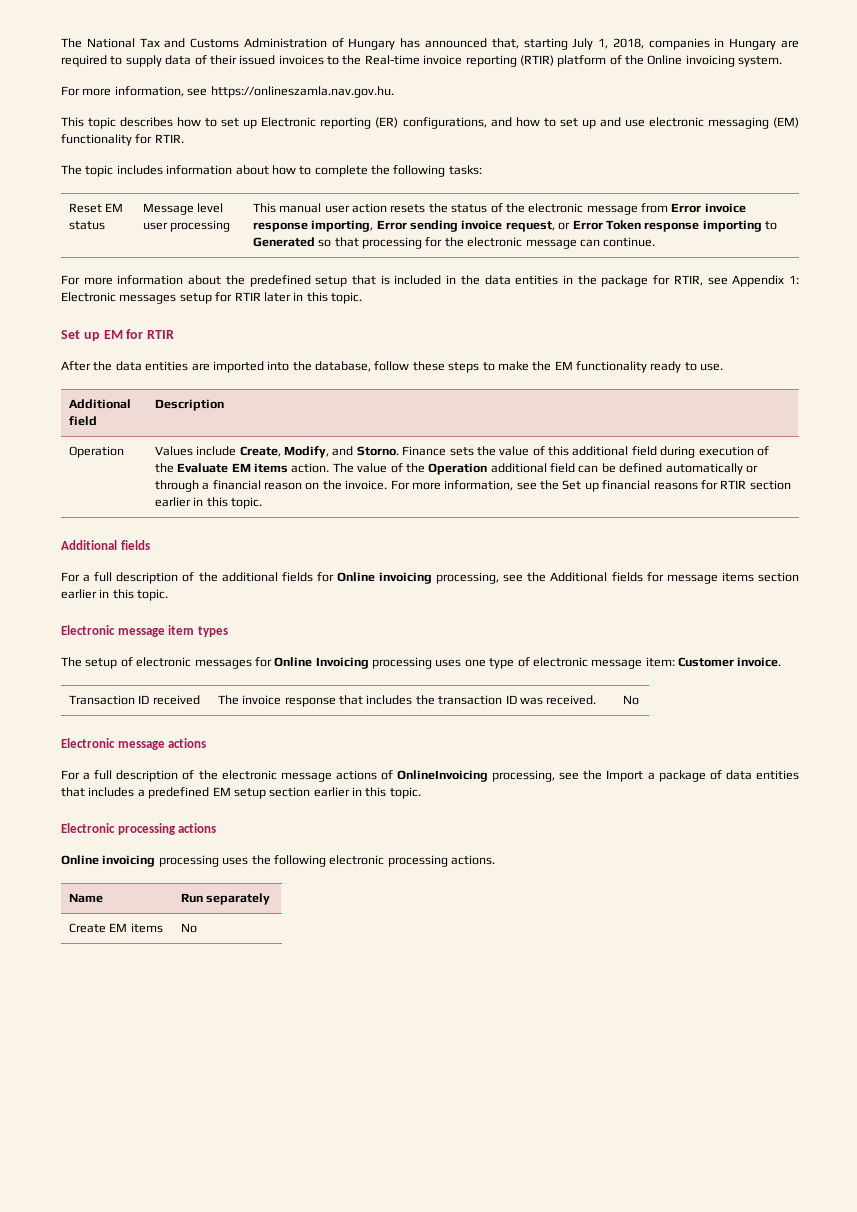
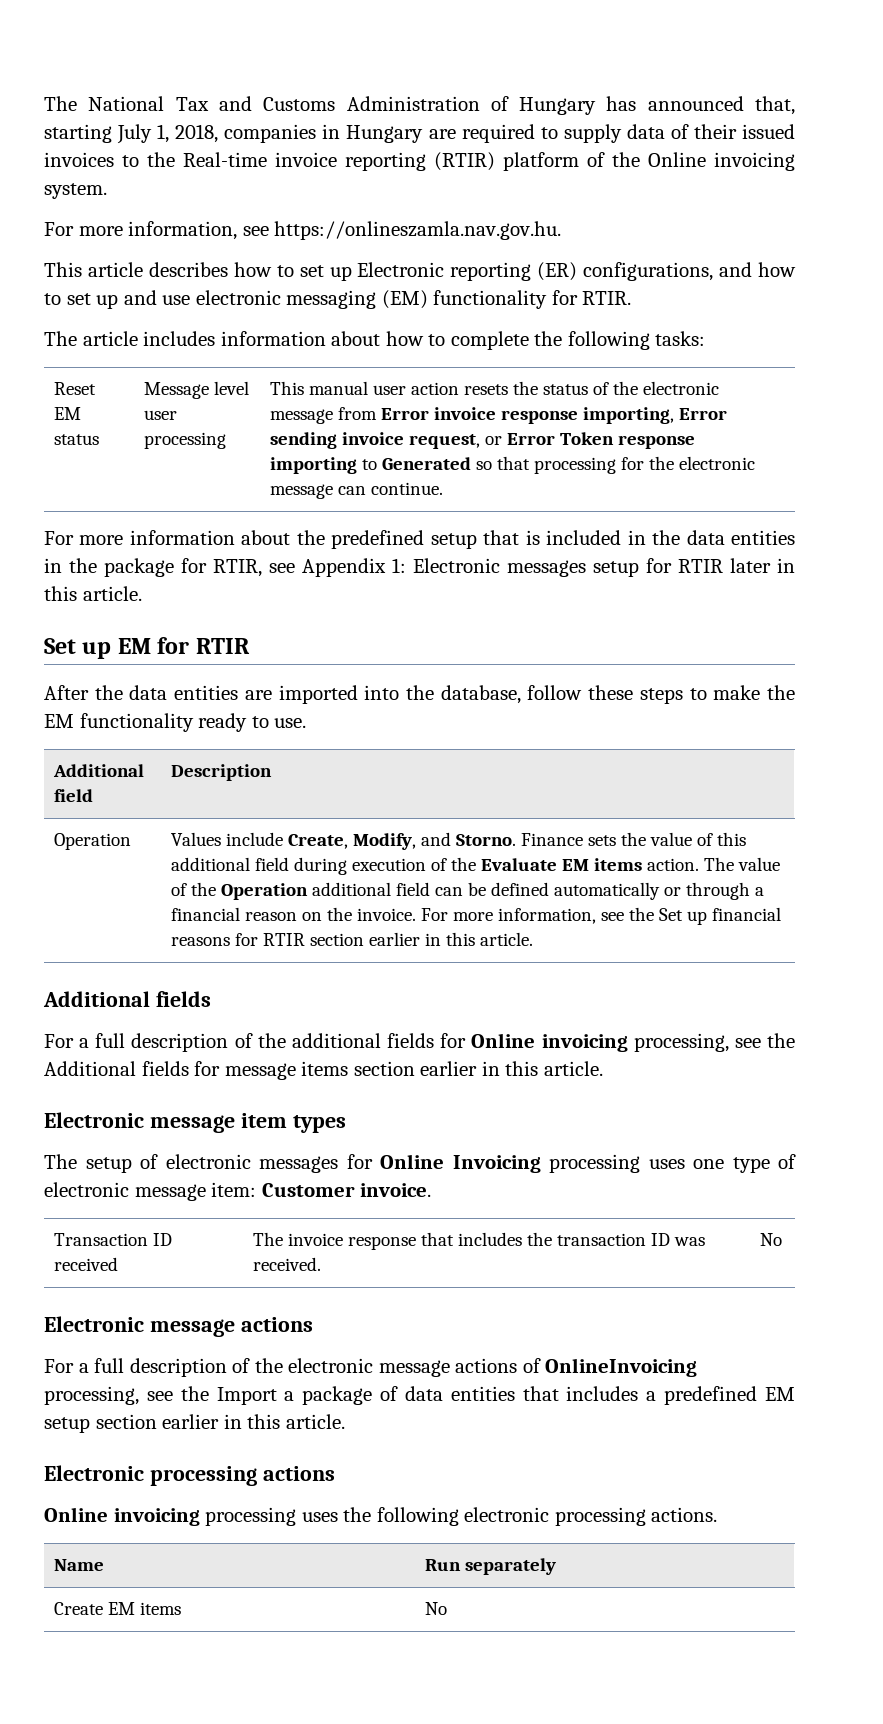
[88,117,117,129] topic -> [87,262,143,277] article
[85,165,114,177] topic -> [82,331,138,346] article
[331,292,362,304] topic. -> [82,586,142,601] article.
[231,497,263,509] topic. -> [480,932,534,946] article.
[137,589,169,601] topic. -> [543,1061,603,1076] article.
[389,787,421,799] topic. -> [285,1414,345,1429] article.

